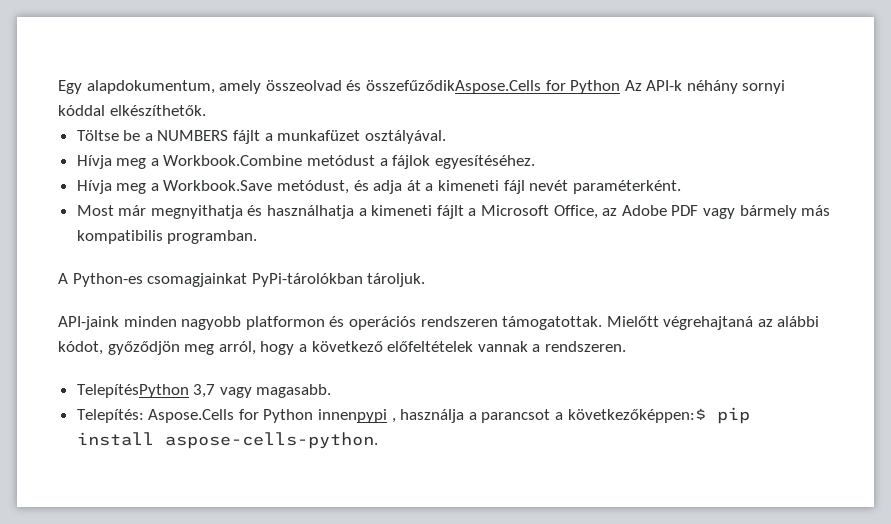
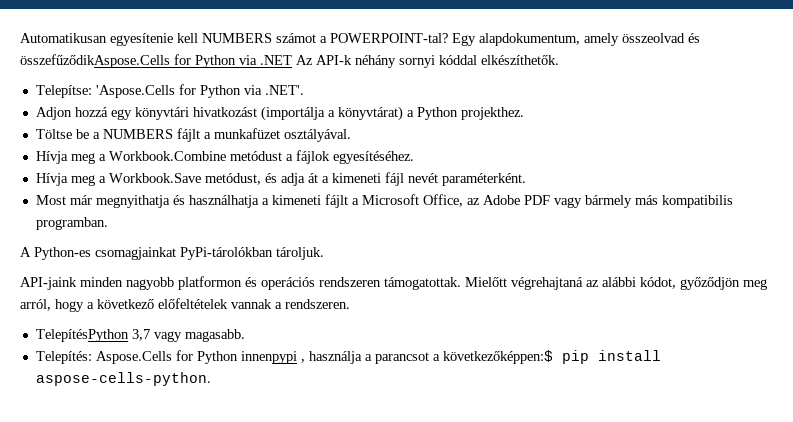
(58, 87) none -> [20,33,448,46] Automatikusan egyesítenie kell NUMBERS számot a POWERPOINT-tal?
(621, 87) none -> [239,55,292,65] via .NET
(206, 110) none -> [35,84,304,98] [35,106,524,121] // Telepítse: 'Aspose.Cells for Python via .NET'. // Adjon hozzá egy könyvtári hivatkozást (importálja a könyvtárat) a Python projekthez.

